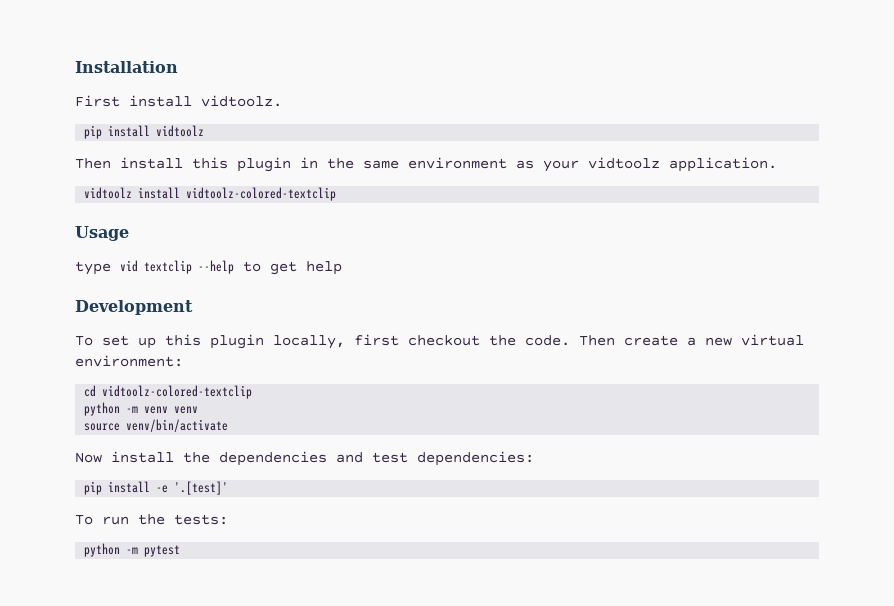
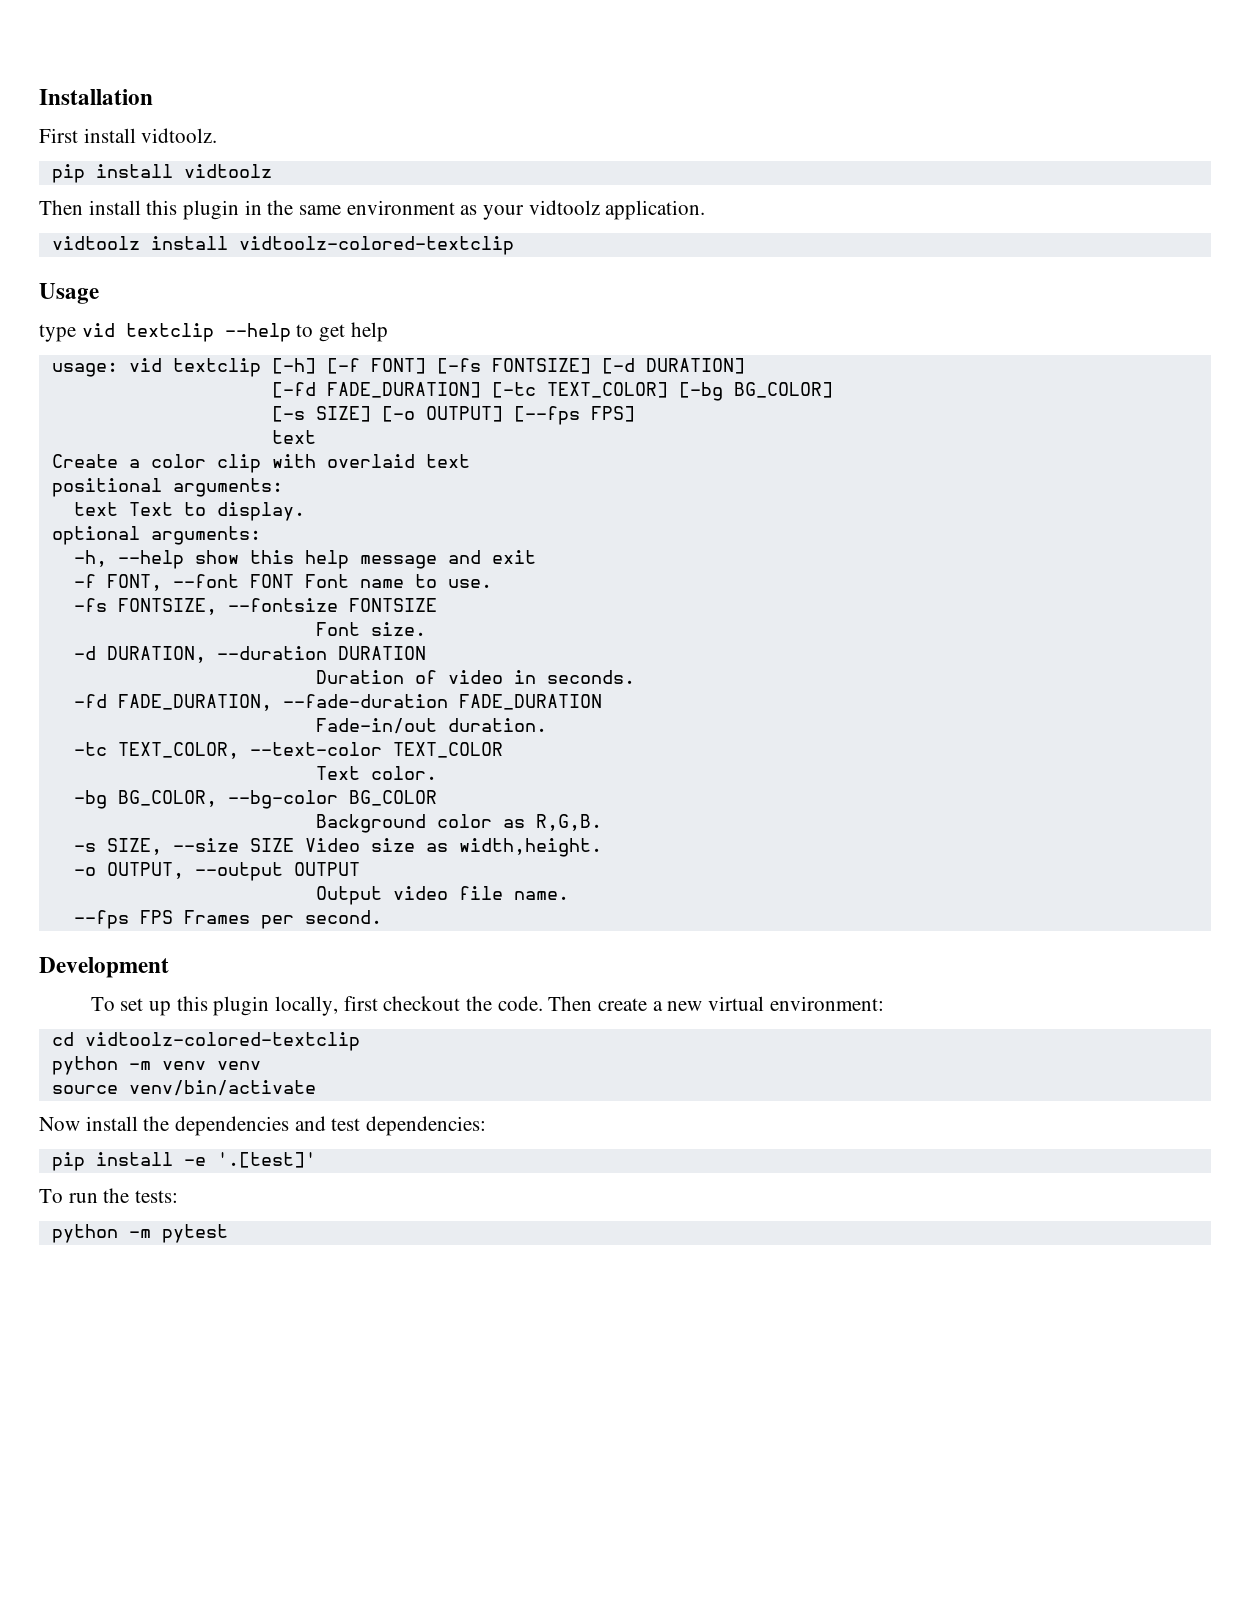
(342, 268) none -> [51,358,745,377] [271,382,833,401] [271,406,635,425] [271,430,316,444] [51,454,470,473] [51,478,283,497] [73,502,305,521] [51,526,261,545] [73,550,536,569] [73,574,492,591] [73,598,437,615] [315,622,426,636] [73,646,426,663] [315,670,635,684] [73,694,602,711] [315,718,547,734] [73,742,503,759] [315,766,437,780] [73,790,437,809] [315,814,602,833] [73,838,602,857] [73,862,360,881] [315,886,569,905] [73,910,382,929] // usage: vid textclip [-h] [-f FONT] [-fs FONTSIZE] [-d DURATION] // [-fd FADE_DURATION] [-tc TEXT_COLOR] [-bg BG_COLOR] // [-s SIZE] [-o OUTPUT] [--fps FPS] // text // Create a color clip with overlaid text // positional arguments: // text Text to display. // optional arguments: // -h, --help show this help message and exit // -f FONT, --font FONT Font name to use. // -fs FONTSIZE, --fontsize FONTSIZE // Font size. // -d DURATION, --duration DURATION // Duration of video in seconds. // -fd FADE_DURATION, --fade-duration FADE_DURATION // Fade-in/out duration. // -tc TEXT_COLOR, --text-color TEXT_COLOR // Text color. // -bg BG_COLOR, --bg-color BG_COLOR // Background color as R,G,B. // -s SIZE, --size SIZE Video size as width,height. // -o OUTPUT, --output OUTPUT // Output video file name. // --fps FPS Frames per second.

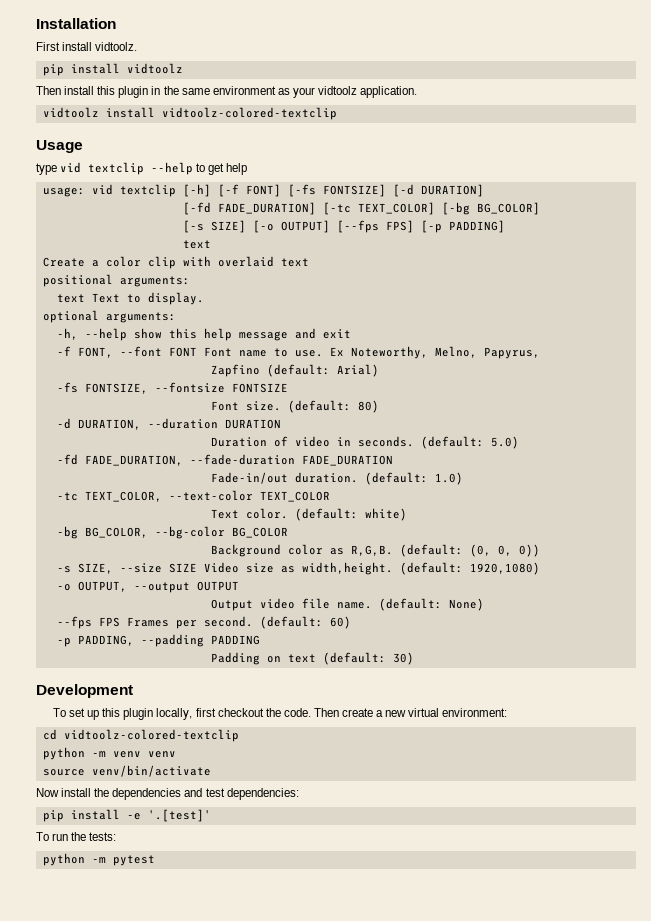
(635, 414) none -> [420,220,505,233] [-p PADDING]
(492, 583) none -> [329,346,540,359] [210,364,379,377] Ex Noteworthy, Melno, Papyrus, // Zapfino (default: Arial)
(426, 629) none -> [287,400,379,413] (default: 80)
(635, 677) none -> [420,436,519,449] (default: 5.0)
(547, 725) none -> [364,472,463,485] (default: 1.0)
(437, 773) none -> [294,508,407,521] (default: white)
(602, 822) none -> [399,544,540,557] (default: (0, 0, 0))
(602, 847) none -> [399,562,540,575] (default: 1920,1080)
(569, 895) none -> [378,598,484,611] (default: None)
(382, 917) none -> [259,616,351,629] [56,634,260,647] [210,652,414,665] (default: 60) // -p PADDING, --padding PADDING // Padding on text (default: 30)

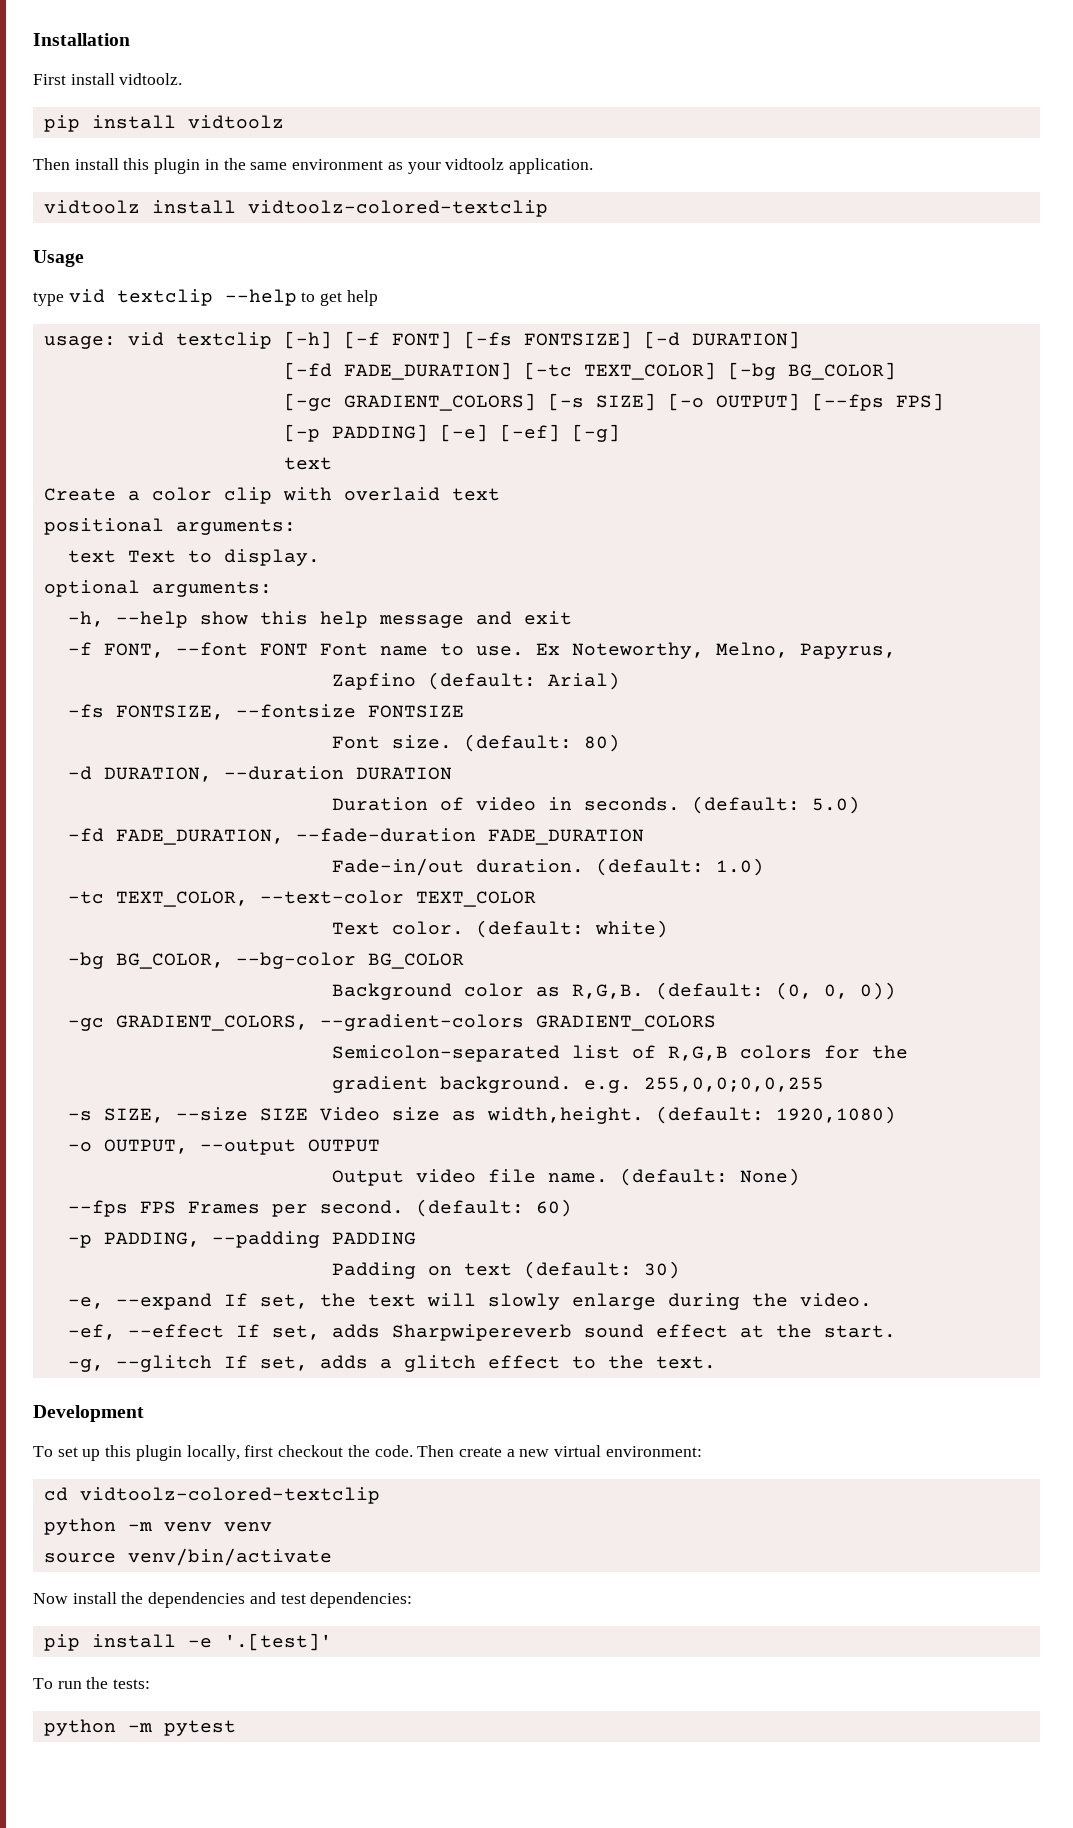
(540, 208) none -> [283,393,536,411] [-gc GRADIENT_COLORS]
(414, 226) none -> (944, 402) //
(505, 226) none -> [439,424,620,442] [-e] [-ef] [-g]
(540, 550) none -> [67,1014,716,1031] [331,1045,908,1062] [331,1076,824,1093] // -gc GRADIENT_COLORS, --gradient-colors GRADIENT_COLORS // Semicolon-separated list of R,G,B colors for the // gradient background. e.g. 255,0,0;0,0,255
(414, 658) none -> [67,1293,872,1310] [67,1324,896,1341] [67,1355,716,1372] // -e, --expand If set, the text will slowly enlarge during the video. // -ef, --effect If set, adds Sharpwipereverb sound effect at the start. // -g, --glitch If set, adds a glitch effect to the text.

